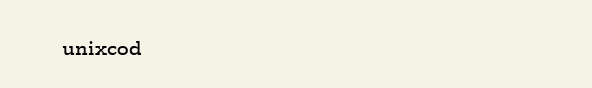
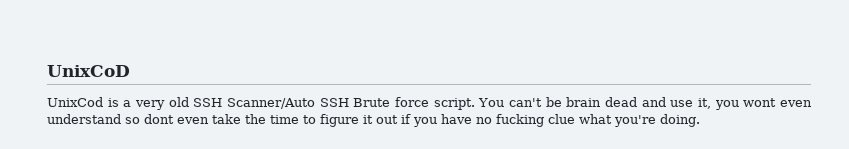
[62,41,142,55] unixcod -> [47,65,130,77] [47,97,812,110] [47,114,700,127] UnixCoD // UnixCod is a very old SSH Scanner/Auto SSH Brute force script. You can't be brain dead and use it, you wont even understand so dont even take the time to figure it out if you have no fucking clue what you're doing.

